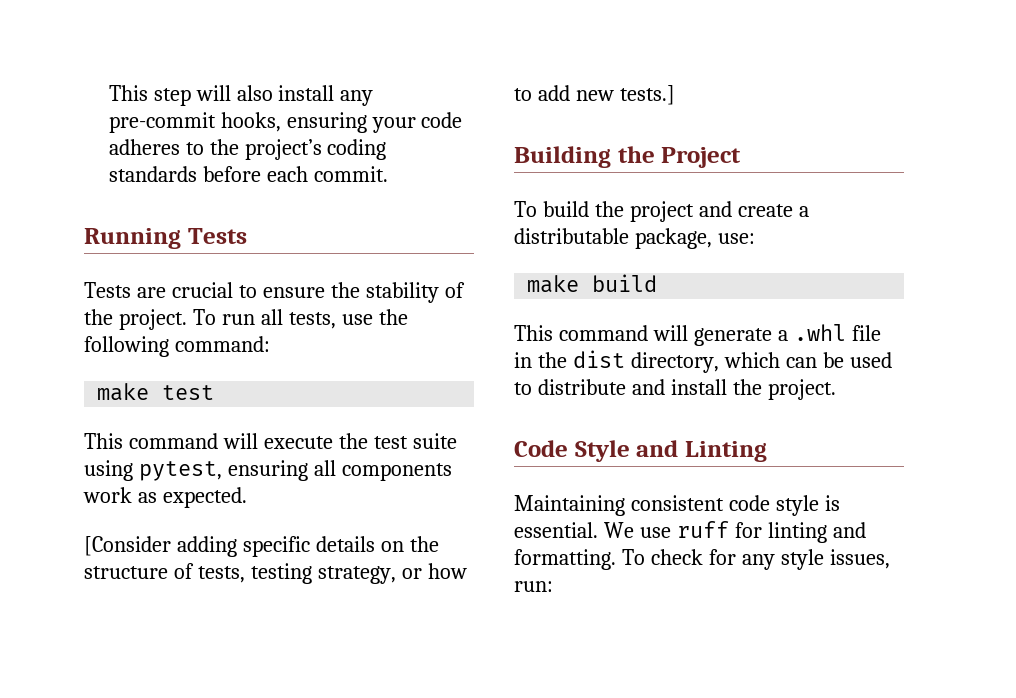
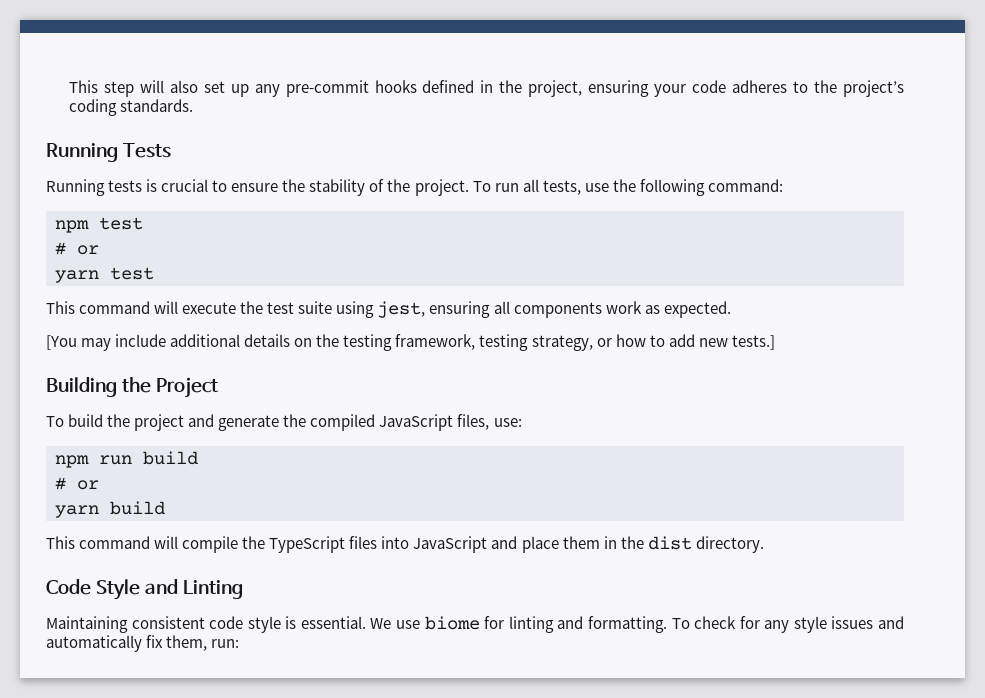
[278,85,374,106] [108,112,281,133] install any pre-commit hooks, -> [203,80,583,97] set up any pre-commit hooks defined in the project,
[108,166,388,182] standards before each commit. -> [119,99,193,112] standards.
[84,282,166,298] Tests are -> [46,179,158,196] Running tests is
[97,383,150,401] make -> [55,217,143,233] [55,242,99,255] [55,270,99,283] npm test // # or // yarn
[138,461,222,481] pytest, -> [377,301,426,318] jest,
[84,536,439,557] [84,563,245,583] [Consider adding specific details on the structure of tests, -> [46,334,476,351] [You may include additional details on the testing framework,
[737,204,809,217] [514,228,755,249] [527,274,658,293] [514,324,881,346] [514,350,892,373] [514,379,836,400] create a distributable package, use: // make build // This command will generate a .whl file in the dist directory, which can be used to distribute and install the project. -> [218,414,522,431] [55,451,198,468] [55,477,99,490] [55,501,165,518] [46,536,764,553] generate the compiled JavaScript files, use: // npm run build // # or // yarn build // This command will compile the TypeScript files into JavaScript and place them in the dist directory.
[676,521,729,538] ruff -> [424,616,480,630] biome
[829,549,890,569] issues, -> [831,616,904,629] [46,635,208,652] issues and automatically fix them,

